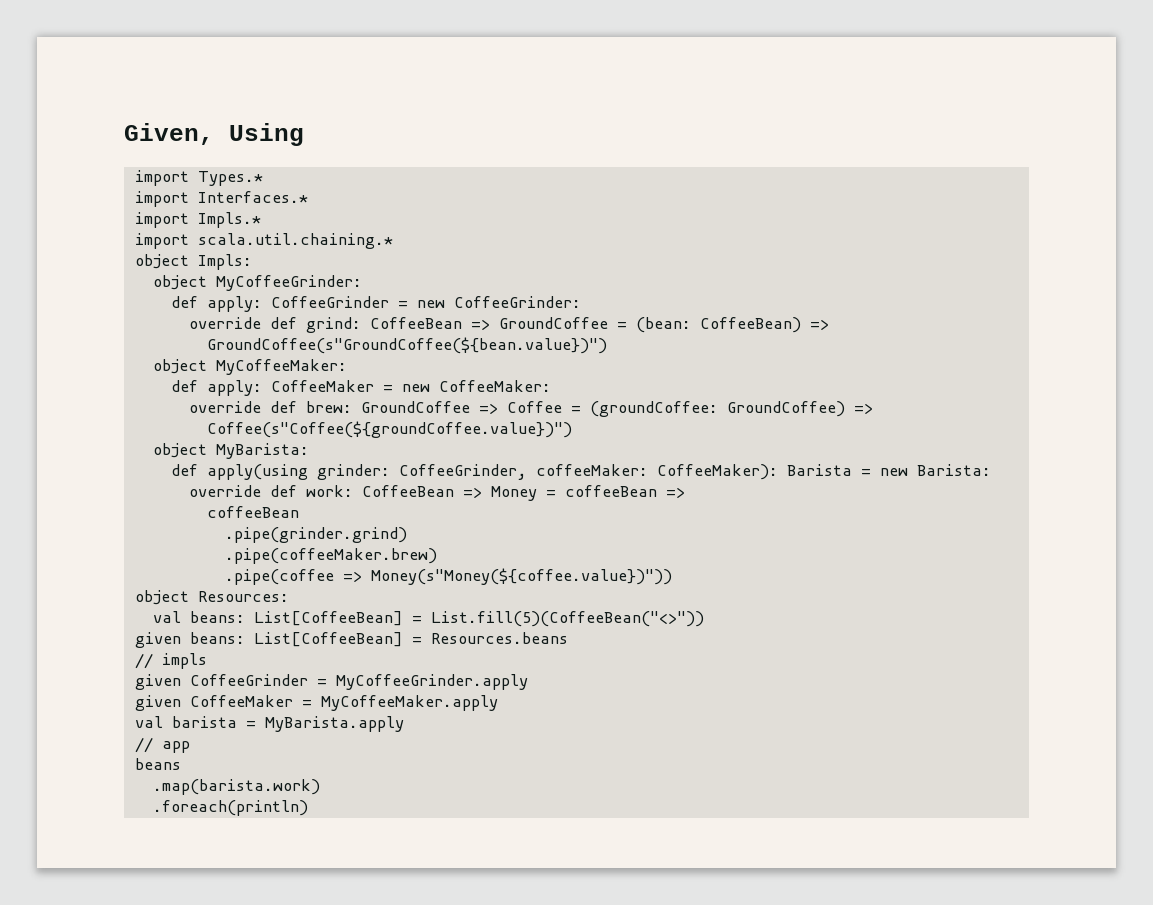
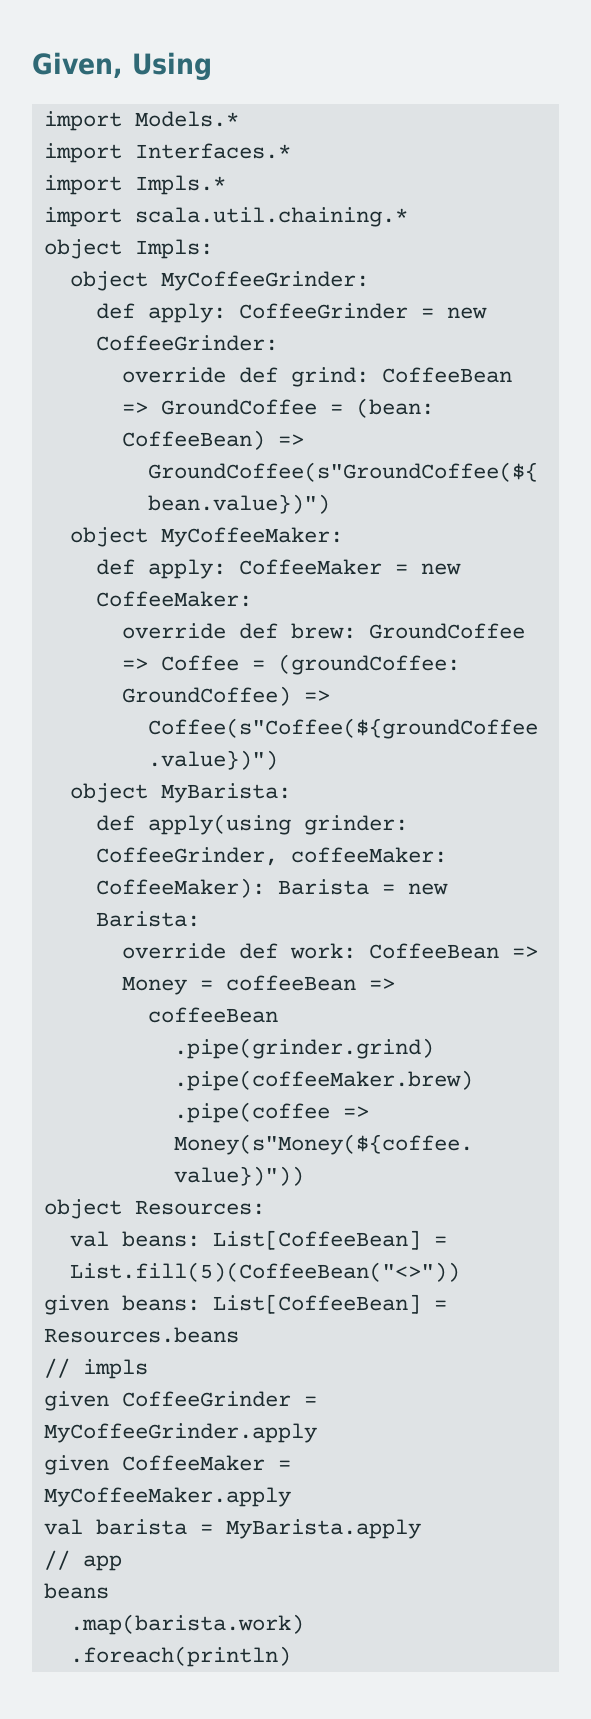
[197,171,263,186] Types.* -> [135,111,239,127] Models.*

